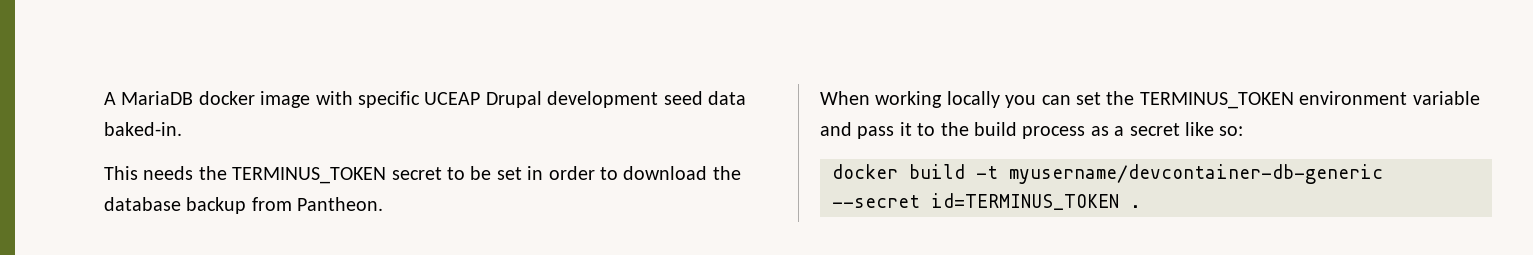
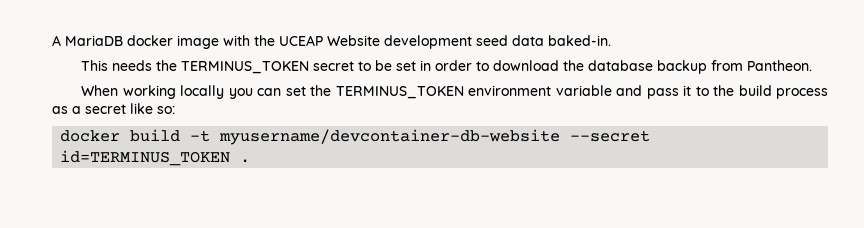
[358,91,542,108] specific UCEAP Drupal -> [254,35,380,46] the UCEAP Website
[1009,164,1383,184] myusername/devcontainer-db-generic -> [219,129,561,145] myusername/devcontainer-db-website

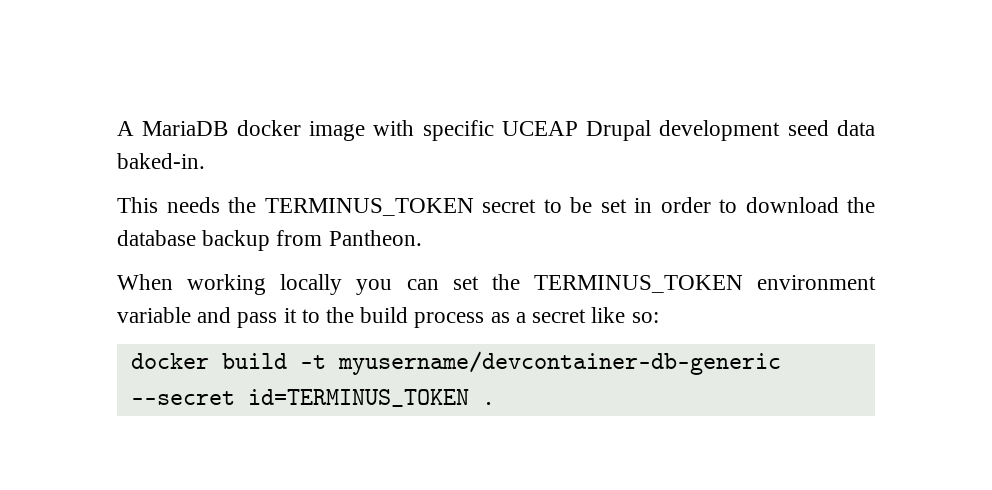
[254,35,380,46] the UCEAP Website -> [422,120,652,141] specific UCEAP Drupal
[219,129,561,145] myusername/devcontainer-db-website -> [337,351,781,375] myusername/devcontainer-db-generic

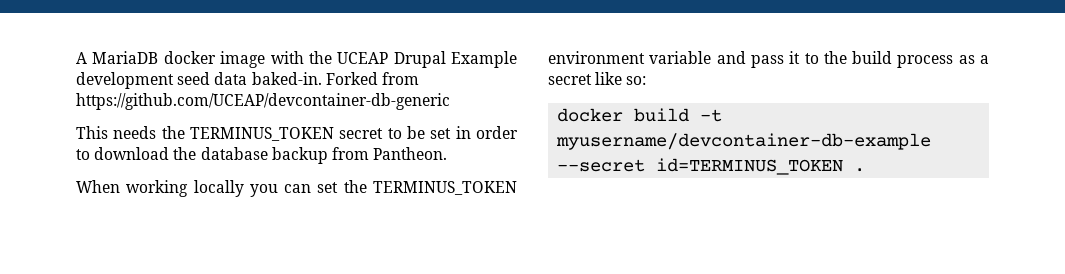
[422,120,494,141] specific -> [308,51,332,64] the
(652, 130) none -> [451,51,517,68] Example
(205, 161) none -> [325,72,419,85] [76,93,450,110] Forked from https://github.com/UCEAP/devcontainer-db-generic
[337,351,781,375] myusername/devcontainer-db-generic -> [556,133,932,150] myusername/devcontainer-db-example

